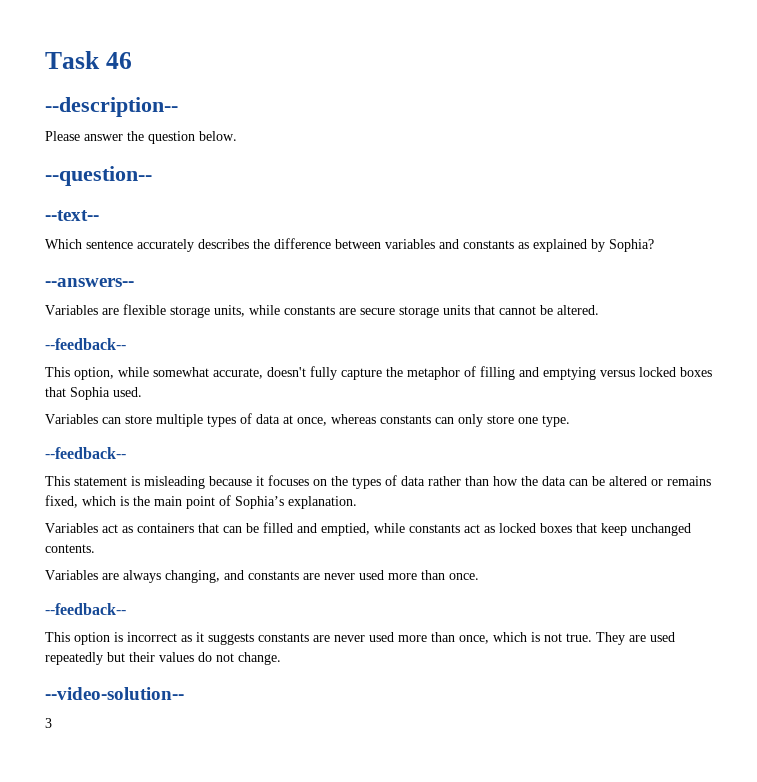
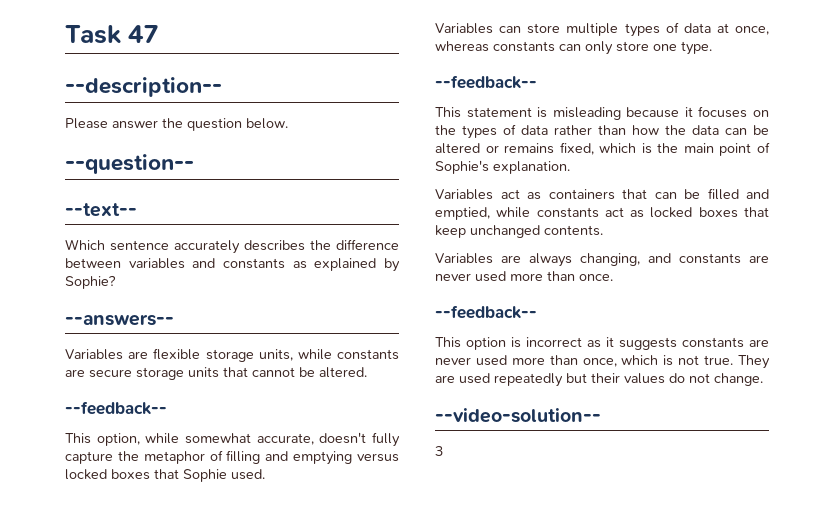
[105,52,132,69] 46 -> [128,25,159,43] 47
[609,239,654,252] Sophia? -> [65,275,116,289] Sophie?
[70,387,110,400] Sophia -> [183,469,227,482] Sophie
[235,496,284,509] Sophia’s -> [435,160,489,174] Sophie's

